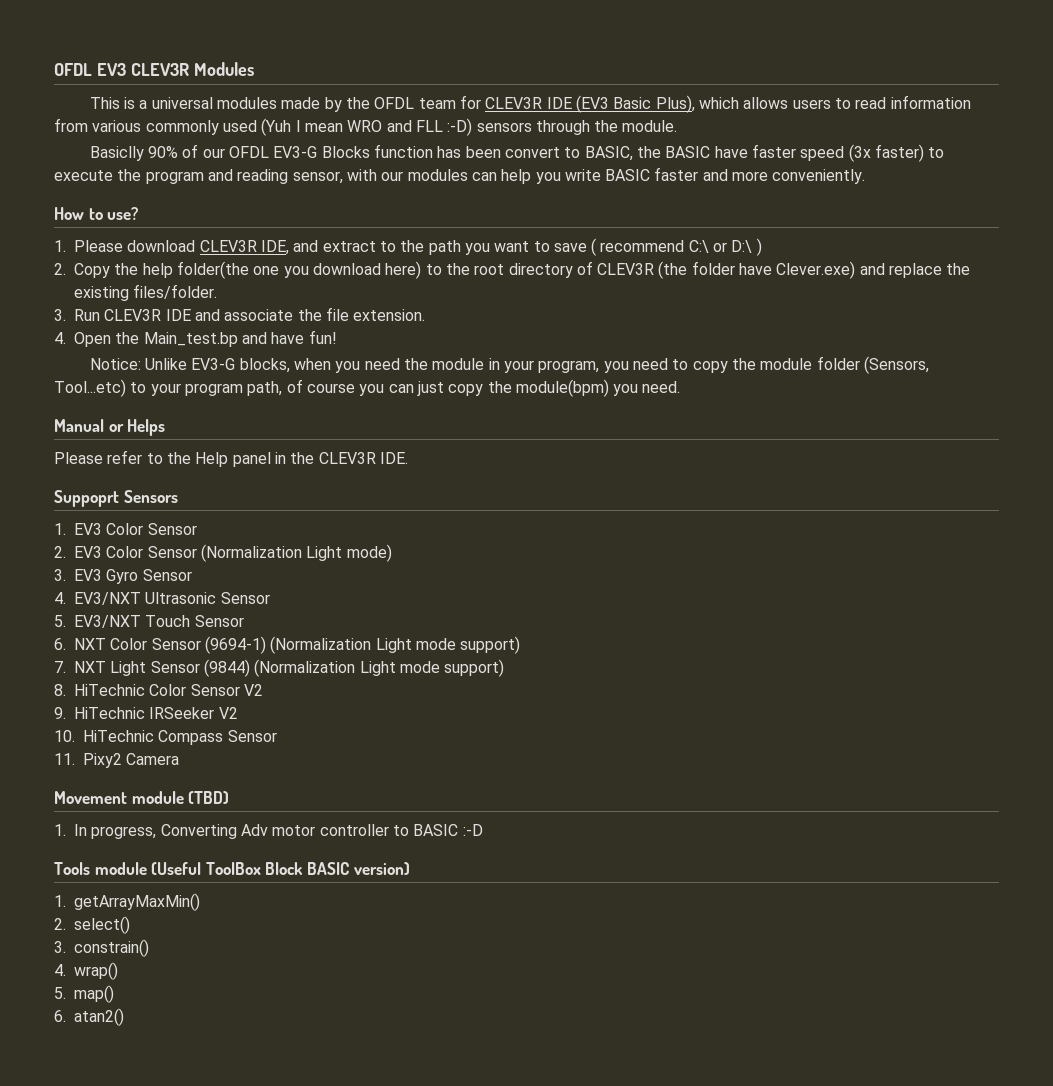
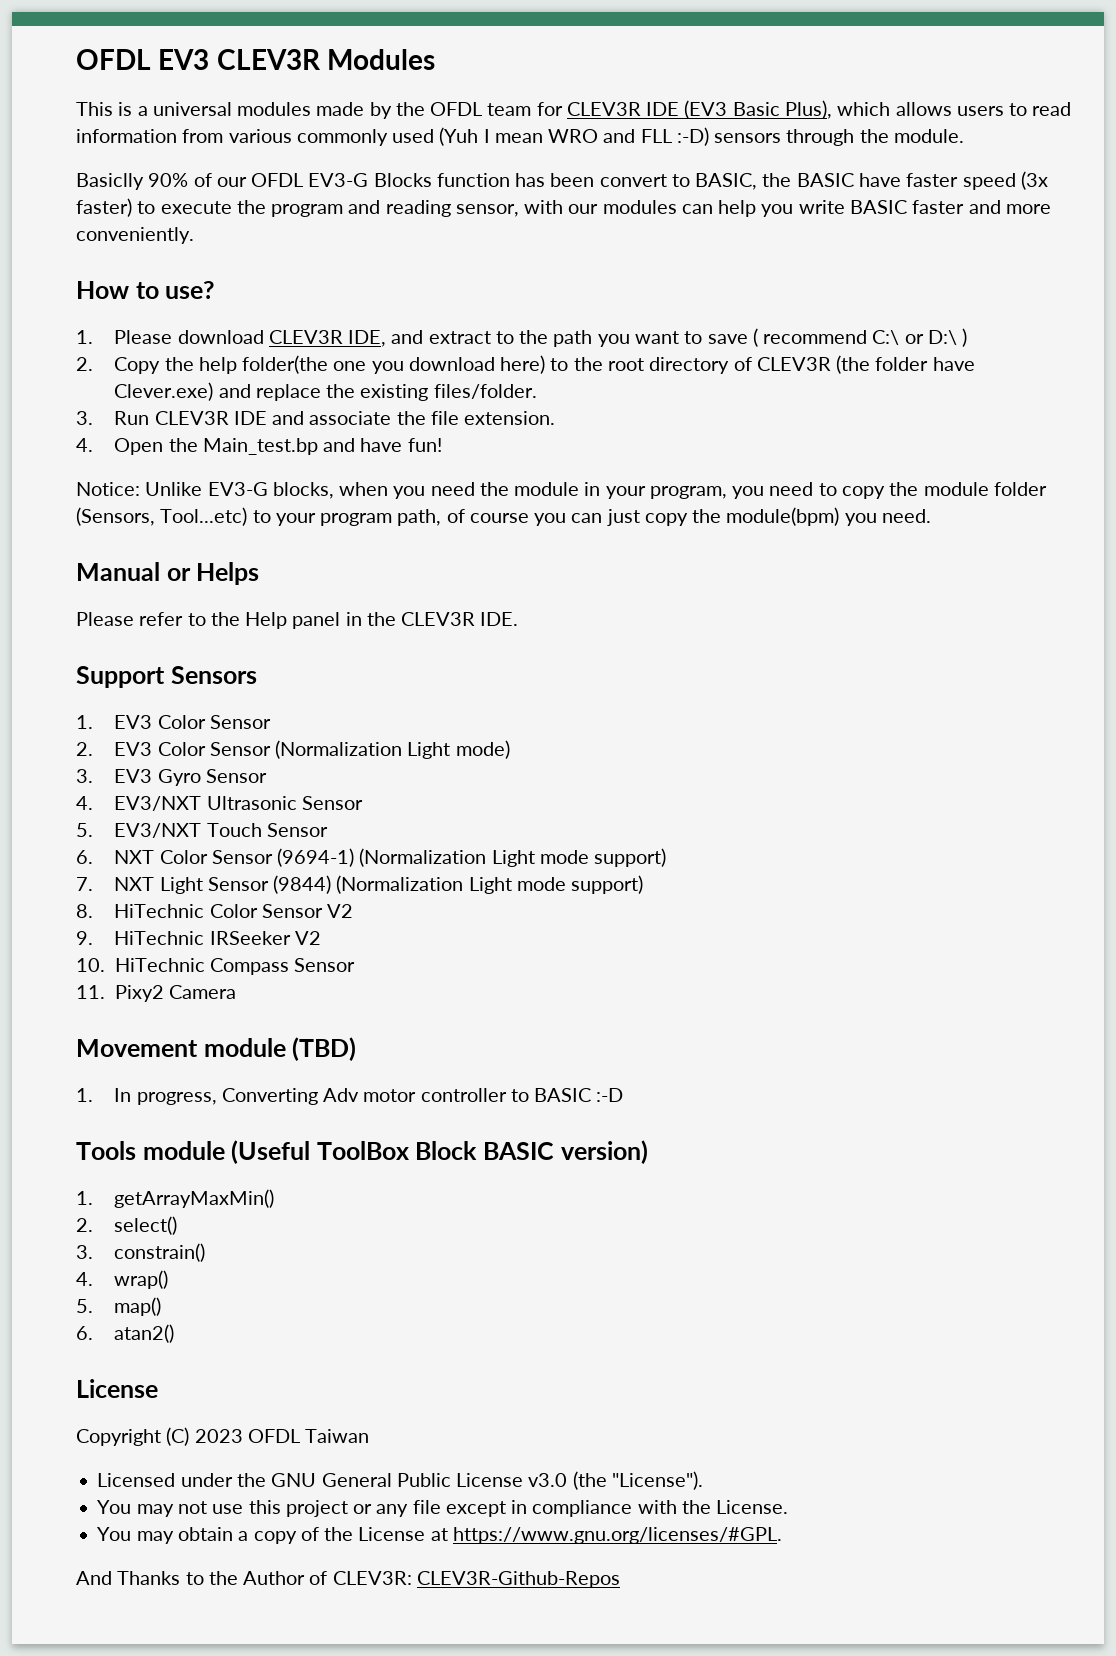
[54,490,119,507] Suppoprt -> [76,666,165,688] Support
(124, 1017) none -> [76,1379,158,1398] [76,1427,370,1446] [97,1471,703,1490] [97,1500,789,1517] [97,1527,782,1544] [76,1571,620,1588] // License // Copyright (C) 2023 OFDL Taiwan // Licensed under the GNU General Public License v3.0 (the "License"). // You may not use this project or any file except in compliance with the License. // You may obtain a copy of the License at https://www.gnu.org/licenses/#GPL. // And Thanks to the Author of CLEV3R: CLEV3R-Github-Repos

